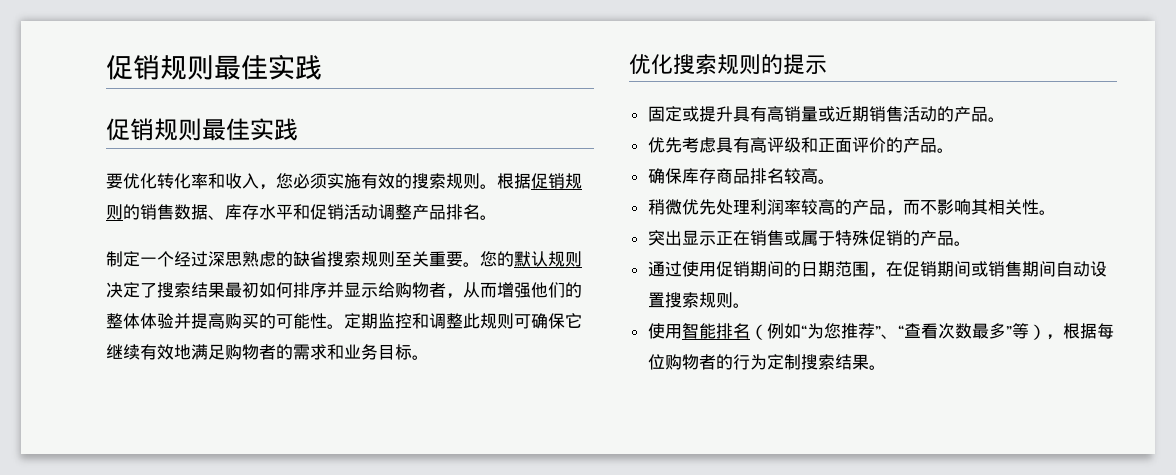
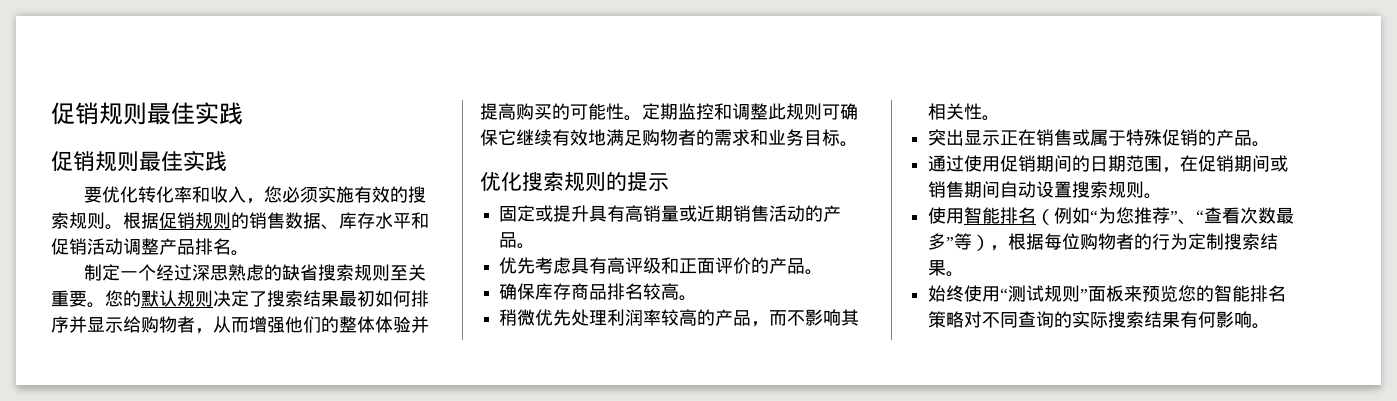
(886, 367) none -> [928,285,1287,302] [928,311,1271,329] // 始终使用“测试规则”面板来预览您的智能排名策略对不同查询的实际搜索结果有何影响。

